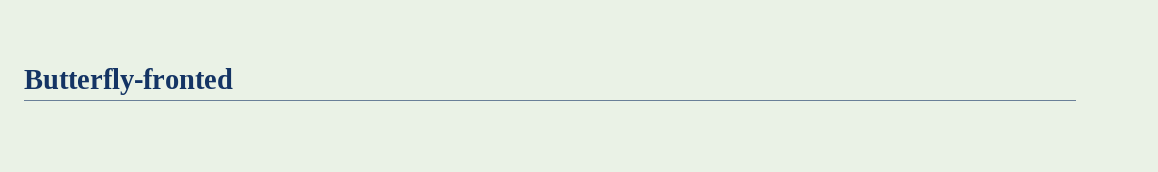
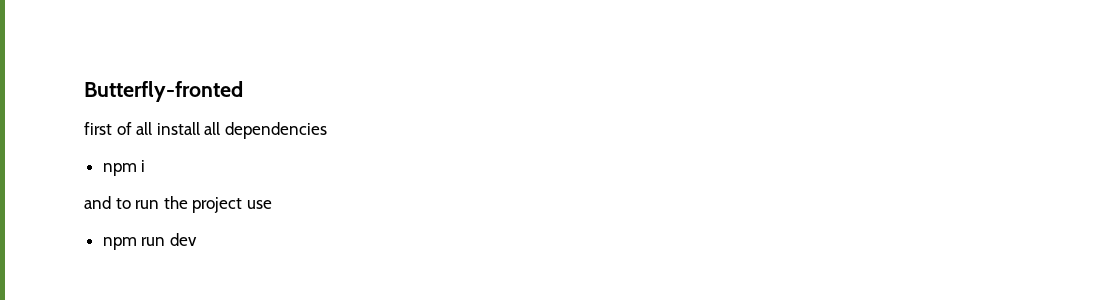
(233, 81) none -> [84,122,327,139] [102,160,146,176] [84,196,272,213] [102,233,197,250] // first of all install all dependencies // npm i // and to run the project use // npm run dev

